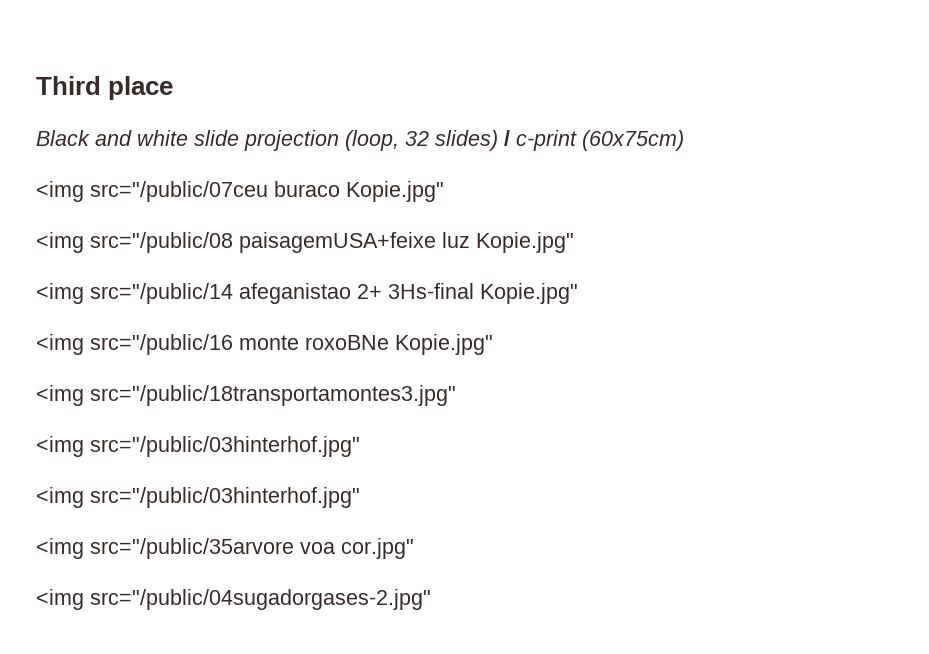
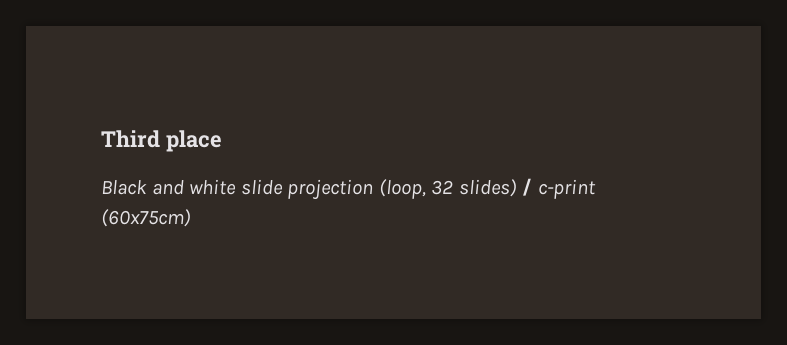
[36,181,444,202] [36,232,574,253] [36,283,578,304] [36,334,493,355] [36,385,456,406] [36,436,360,457] [36,487,360,508] [36,538,414,559] [36,589,431,610] // <img src="/public/07ceu buraco Kopie.jpg" // <img src="/public/08 paisagemUSA+feixe luz Kopie.jpg" // <img src="/public/14 afeganistao 2+ 3Hs-final Kopie.jpg" // <img src="/public/16 monte roxoBNe Kopie.jpg" // <img src="/public/18transportamontes3.jpg" // <img src="/public/03hinterhof.jpg" // <img src="/public/03hinterhof.jpg" // <img src="/public/35arvore voa cor.jpg" // <img src="/public/04sugadorgases-2.jpg" -> (191, 218) none

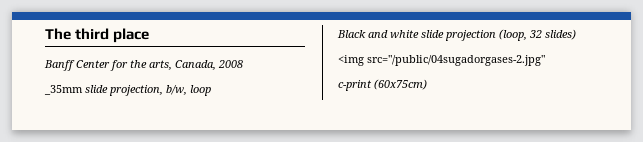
[101,130,160,148] Third -> [45,28,110,40] The third
(222, 141) none -> [44,60,243,71] [44,85,211,96] // Banff Center for the arts, Canada, 2008 // _35mm slide projection, b/w, loop
[522,178,533,196] / -> [338,55,545,66] // <img src="/public/04sugadorgases-2.jpg" //

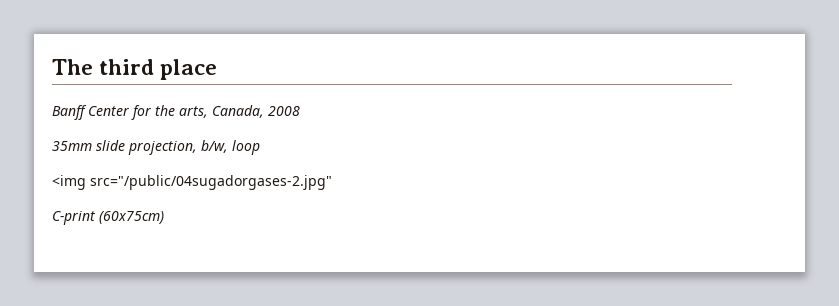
[44,85,83,95] _35mm -> [52,141,92,151] 35mm
[337,29,576,41] // Black and white slide projection (loop, 32 slides) -> (260, 147) none
[338,80,372,91] c-print -> [52,211,96,225] C-print

